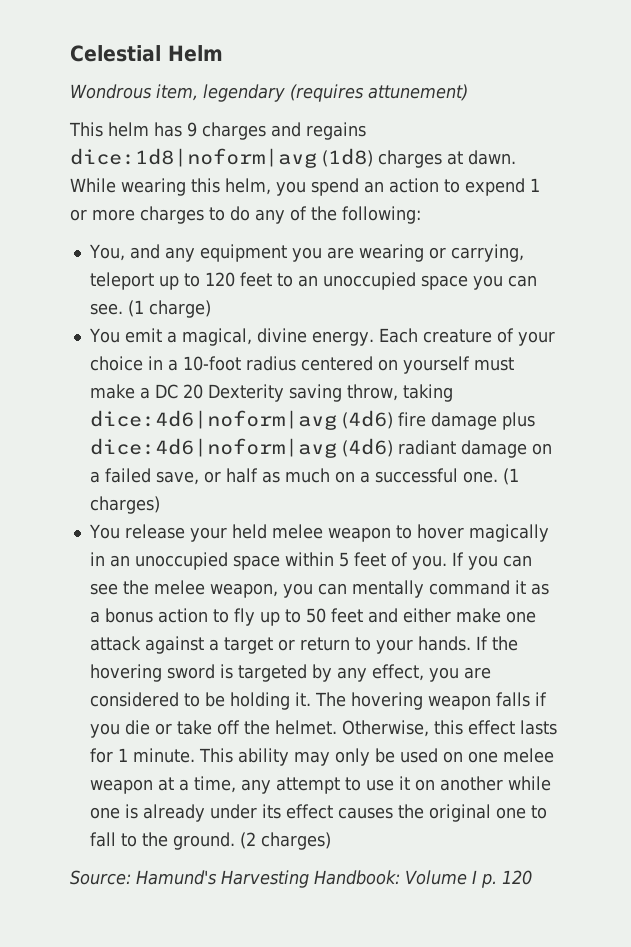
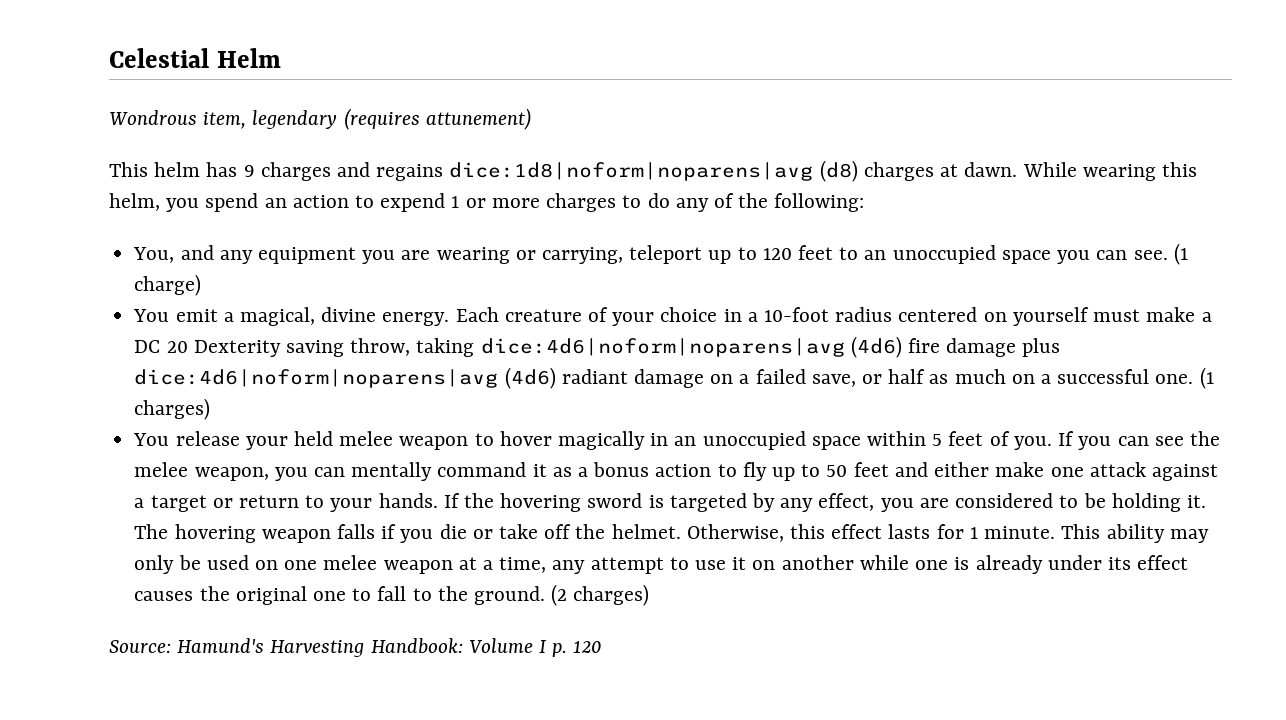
[70,148,373,168] dice:1d8|noform|avg (1d8) -> [449,160,858,182] dice:1d8|noform|noparens|avg (d8)
[89,410,337,430] dice:4d6|noform|avg -> [480,338,845,357] dice:4d6|noform|noparens|avg
[89,438,337,458] dice:4d6|noform|avg -> [134,369,499,388] dice:4d6|noform|noparens|avg

